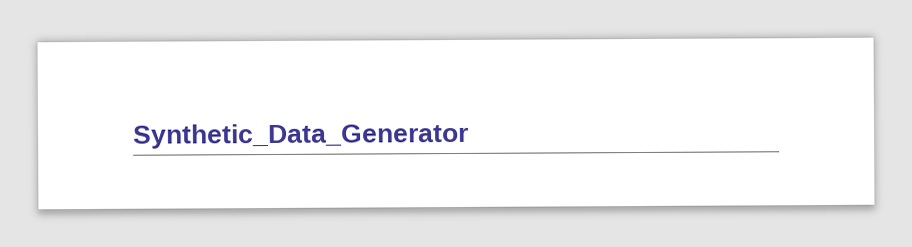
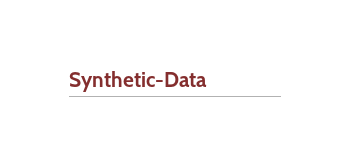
[133,122,469,149] Synthetic_Data_Generator -> [69,71,207,92] Synthetic-Data

